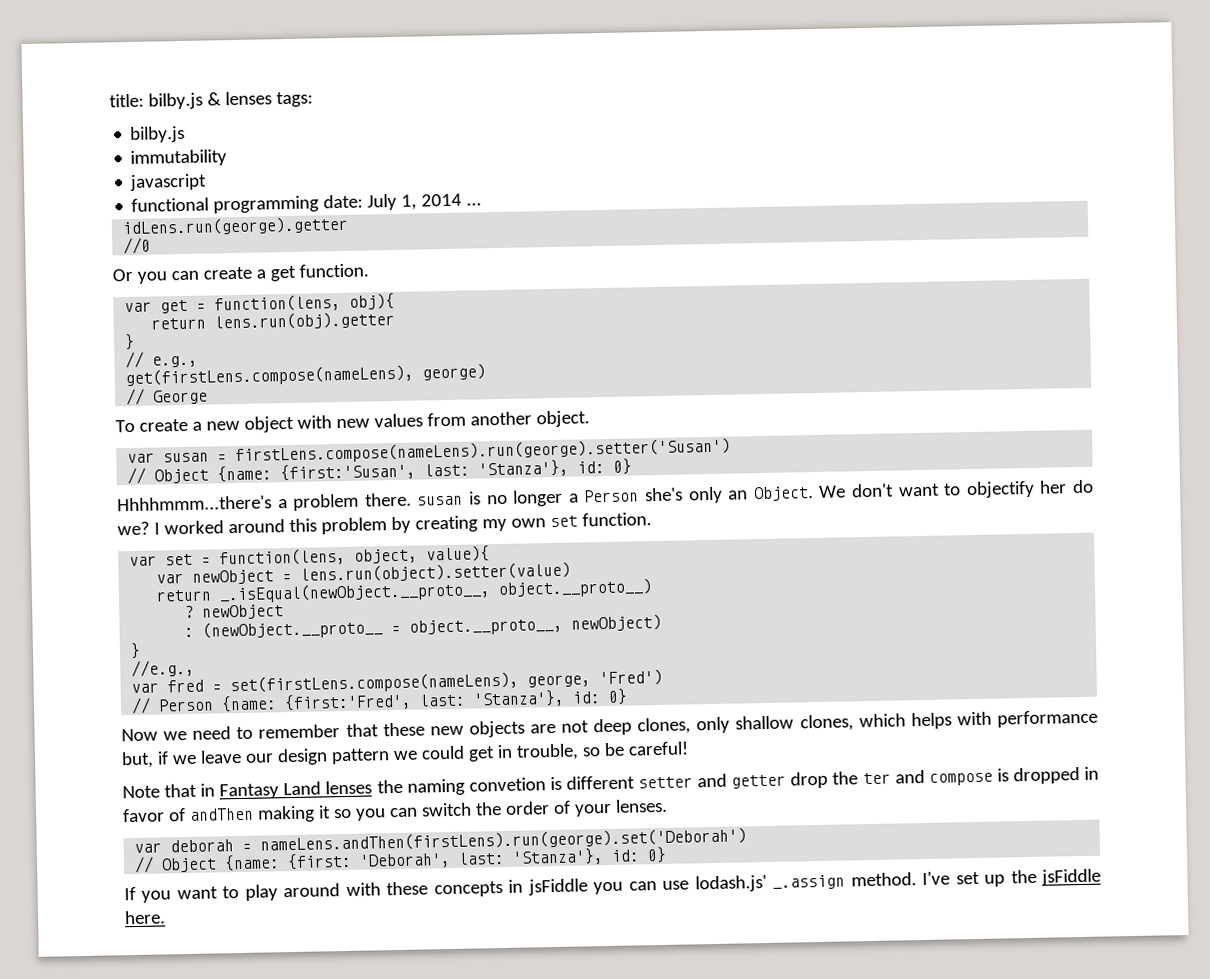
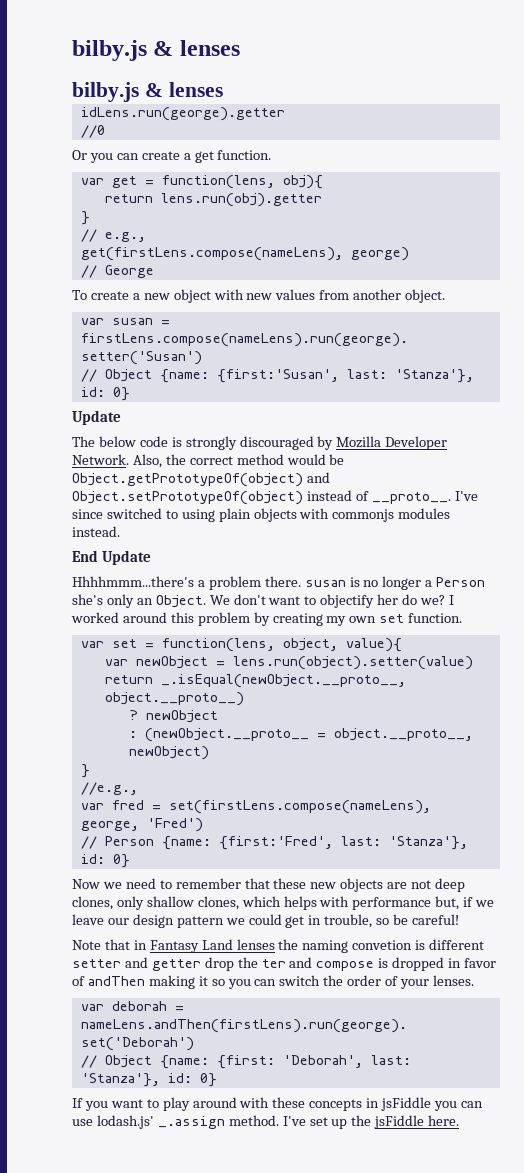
[109,91,313,110] [130,125,186,143] [130,149,228,167] [129,173,208,191] [131,193,483,214] title: bilby.js & lenses tags: // bilby.js // immutability // javascript // functional programming date: July 1, 2014 ... -> [72,40,240,61] [72,82,223,102] bilby.js & lenses // bilby.js & lenses
(633, 466) none -> [72,410,121,425] [72,436,448,450] [72,454,345,468] [72,472,330,487] [72,490,478,505] [72,508,451,522] [72,526,120,537] [72,550,151,565] // Update // The below code is strongly discouraged by Mozilla Developer Network. Also, the correct method would be Object.getPrototypeOf(object) and Object.setPrototypeOf(object) instead of __proto__. I've since switched to using plain objects with commonjs modules instead. // End Update

